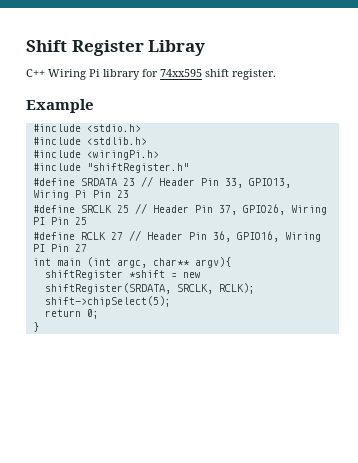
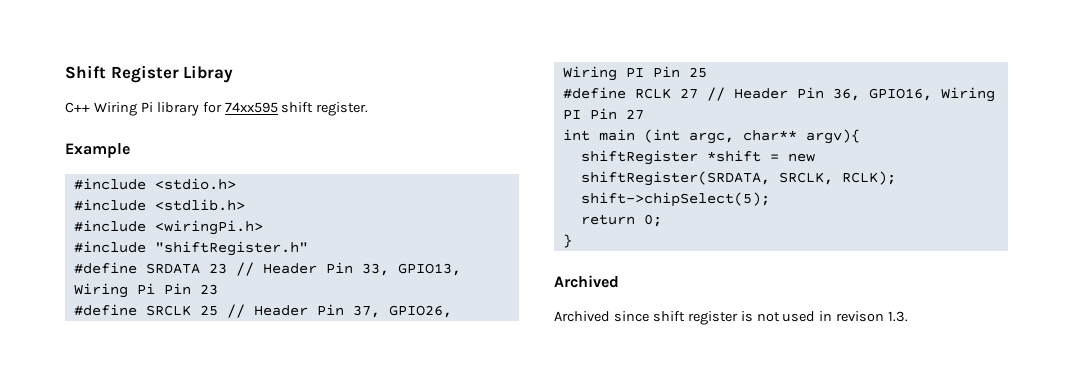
(39, 327) none -> [554,275,619,288] [554,311,909,325] // Archived // Archived since shift register is not used in revison 1.3.

